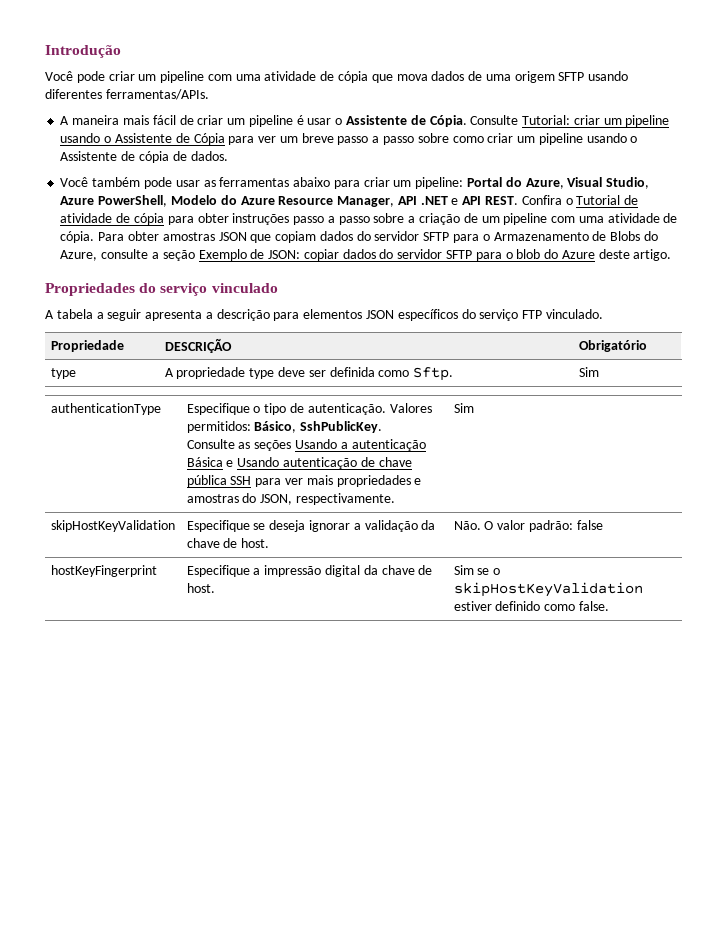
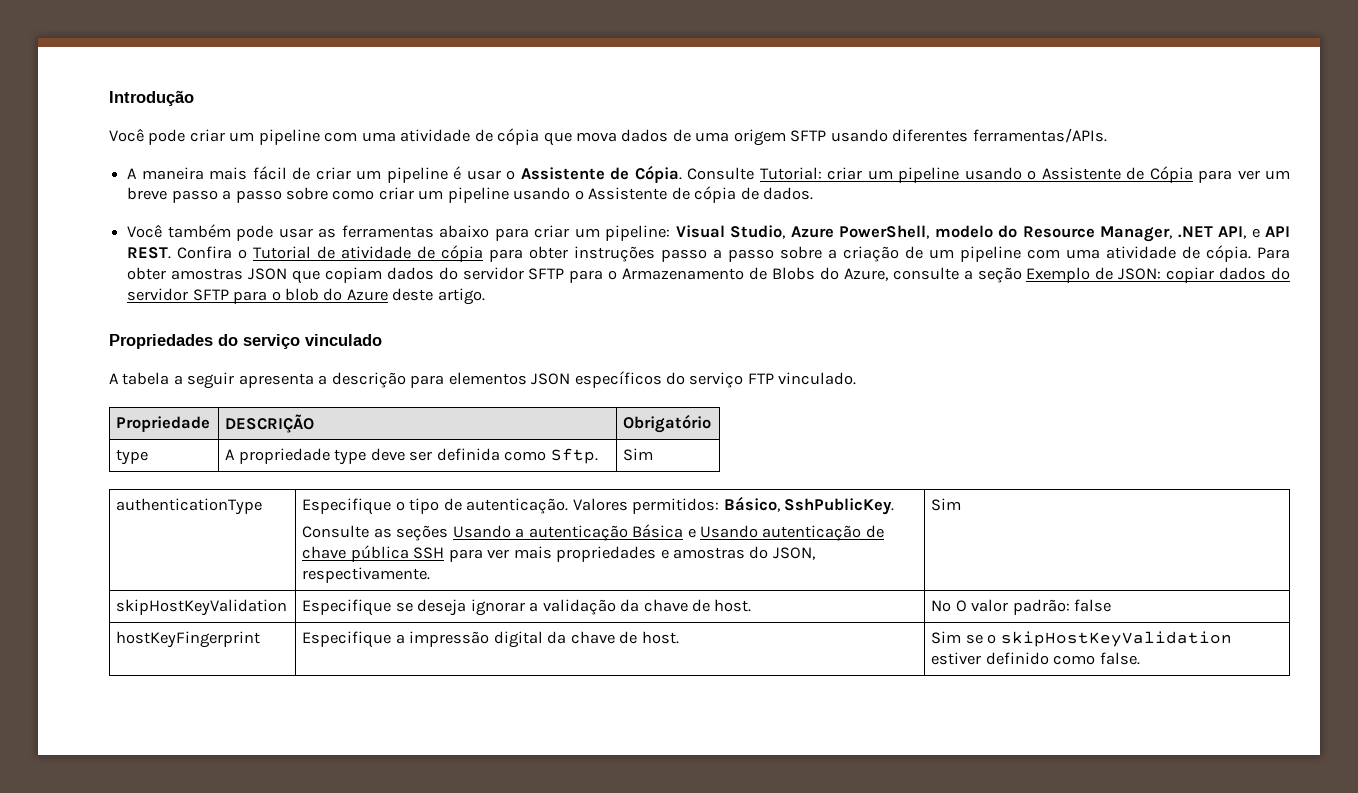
[466,177,564,189] Portal do Azure, -> (671, 233) none
[170,195,448,207] Modelo do Azure Resource Manager, API .NET -> [934,225,1247,242] modelo do Resource Manager, .NET API,
[453,521,481,530] Não. -> [931,600,952,612] Nº

